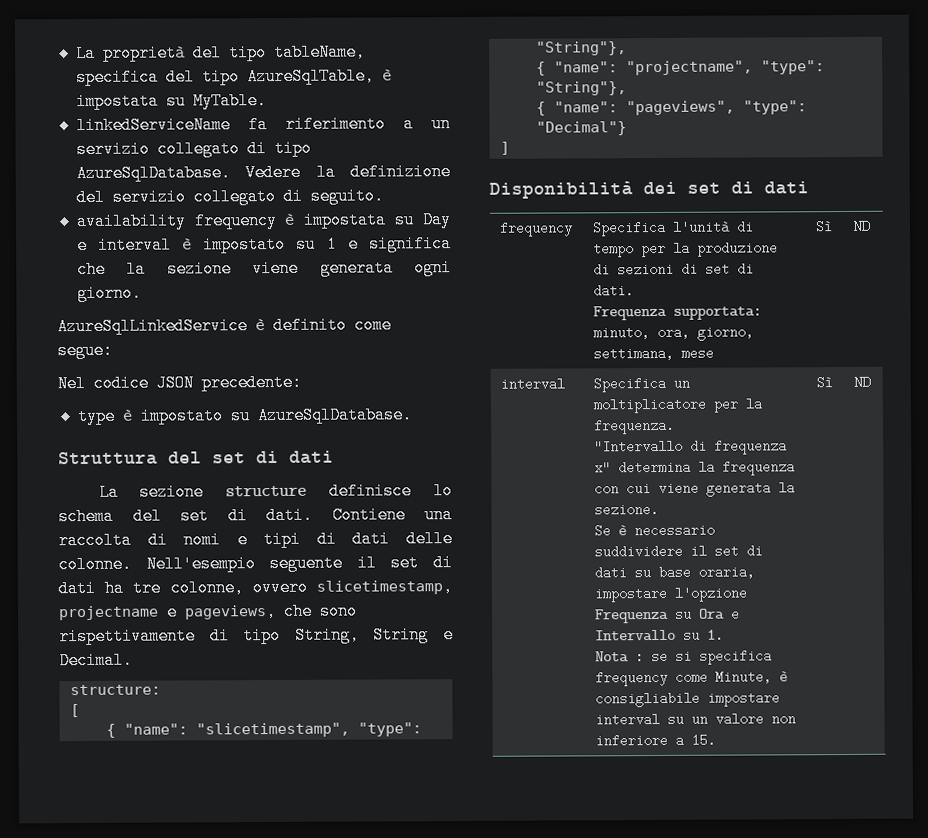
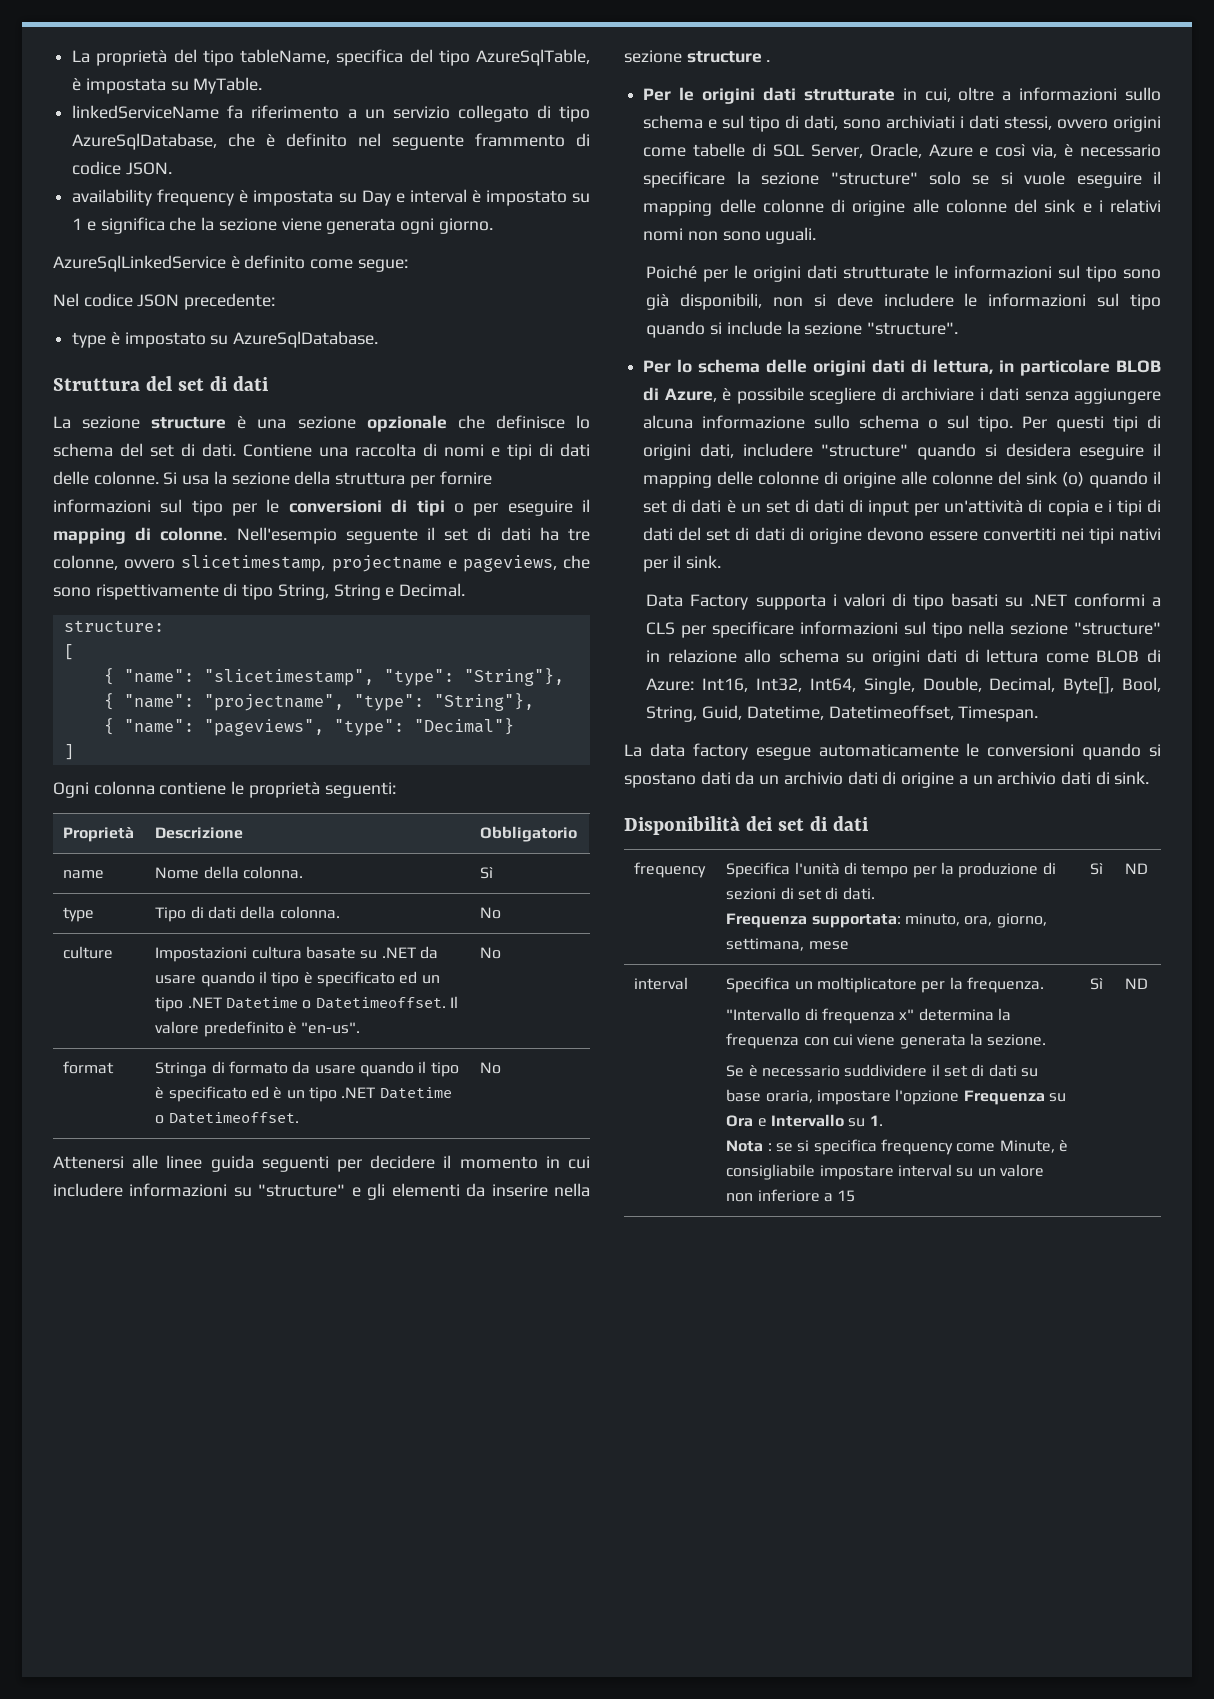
[75,163,451,183] [75,187,384,207] AzureSqlDatabase. Vedere la definizione del servizio collegato di seguito. -> [72,133,590,150] [72,161,172,175] AzureSqlDatabase, che è definito nel seguente frammento di codice JSON.
(308, 491) none -> [237,415,485,432] è una sezione opzionale che
(132, 564) none -> [163,471,492,488] [53,499,591,516] [53,527,228,544] Si usa la sezione della struttura per fornire informazioni sul tipo per le conversioni di tipi o per eseguire il mapping di colonne.
(510, 148) none -> [53,781,396,798] [63,827,135,842] [155,827,244,839] [480,826,578,842] [63,870,105,879] [155,866,303,879] [480,867,494,879] [63,907,95,922] [155,906,340,922] [480,907,502,919] [63,946,114,959] [155,946,438,962] [155,971,440,987] [155,996,458,1012] [155,1021,361,1037] [480,947,502,959] [63,1061,115,1074] [155,1061,459,1077] [155,1086,452,1102] [155,1112,299,1124] [480,1062,502,1074] [53,1155,590,1172] [53,1183,591,1200] [624,50,771,63] [643,87,1161,104] [643,115,1161,132] [643,143,1161,158] [643,171,1161,188] [643,199,1161,216] [643,227,817,244] [646,265,1161,282] [646,293,1161,310] [646,321,959,338] [643,359,1161,376] [643,387,1161,404] [643,415,1161,432] [643,443,1161,460] [643,471,1161,488] [643,499,1161,516] [643,527,1161,544] [643,555,721,572] [646,593,1161,610] [646,621,1161,638] [646,649,1161,666] [646,677,1161,694] [646,705,1039,722] [624,743,1161,760] [624,771,1150,788] // Ogni colonna contiene le proprietà seguenti: // Proprietà | Descrizione | Obbligatorio // name | Nome della colonna. | Sì // type | Tipo di dati della colonna. | No // culture | Impostazioni cultura basate su .NET da usare quando il tipo è specificato ed un tipo .NET Datetime o Datetimeoffset. Il valore predefinito è "en-us". | No // format | Stringa di formato da usare quando il tipo è specificato ed è un tipo .NET Datetime o Datetimeoffset. | No // Attenersi alle linee guida seguenti per decidere il momento in cui includere informazioni su "structure" e gli elementi da inserire nella sezione structure . // Per le origini dati strutturate in cui, oltre a informazioni sullo schema e sul tipo di dati, sono archiviati i dati stessi, ovvero origini come tabelle di SQL Server, Oracle, Azure e così via, è necessario specificare la sezione "structure" solo se si vuole eseguire il mapping delle colonne di origine alle colonne del sink e i relativi nomi non sono uguali. // Poiché per le origini dati strutturate le informazioni sul tipo sono già disponibili, non si deve includere le informazioni sul tipo quando si include la sezione "structure". // Per lo schema delle origini dati di lettura, in particolare BLOB di Azure, è possibile scegliere di archiviare i dati senza aggiungere alcuna informazione sullo schema o sul tipo. Per questi tipi di origini dati, includere "structure" quando si desidera eseguire il mapping delle colonne di origine alle colonne del sink (o) quando il set di dati è un set di dati di input per un'attività di copia e i tipi di dati del set di dati di origine devono essere convertiti nei tipi nativi per il sink. // Data Factory supporta i valori di tipo basati su .NET conformi a CLS per specificare informazioni sul tipo nella sezione "structure" in relazione allo schema su origini dati di lettura come BLOB di Azure: Int16, Int32, Int64, Single, Double, Decimal, Byte[], Bool, String, Guid, Datetime, Datetimeoffset, Timespan. // La data factory esegue automaticamente le conversioni quando si spostano dati da un archivio dati di origine a un archivio dati di sink.
[691,733,717,747] 15. -> [837,1190,856,1202] 15

